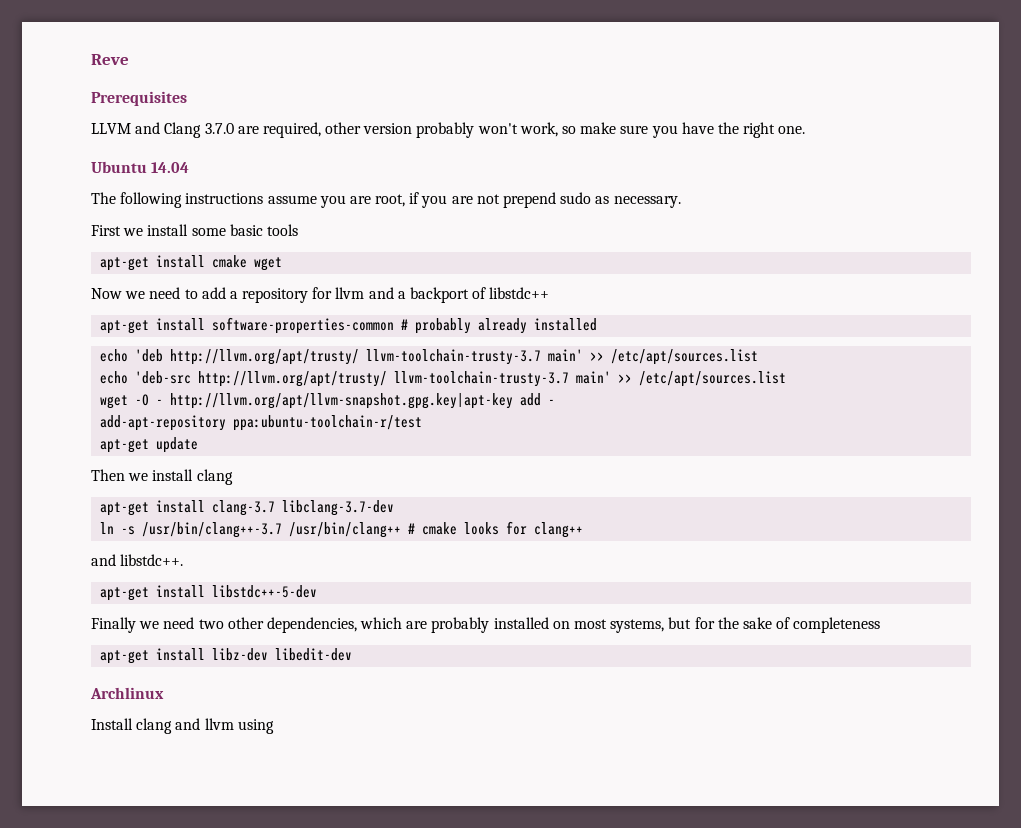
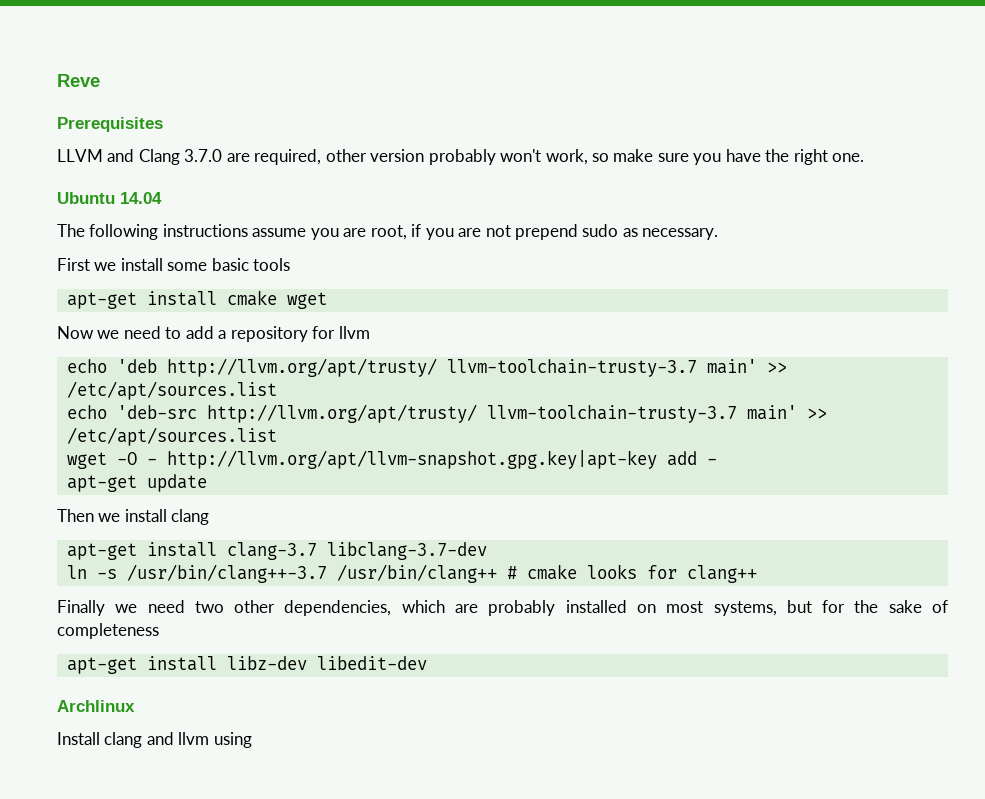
[368,287,550,303] [100,317,598,334] and a backport of libstdc++ // apt-get install software-properties-common # probably already installed -> (370, 332) none
[100,415,423,431] // add-apt-repository ppa:ubuntu-toolchain-r/test -> (717, 461) none
[91,554,184,566] [100,585,318,601] // and libstdc++. // apt-get install libstdc++-5-dev -> (757, 574) none

